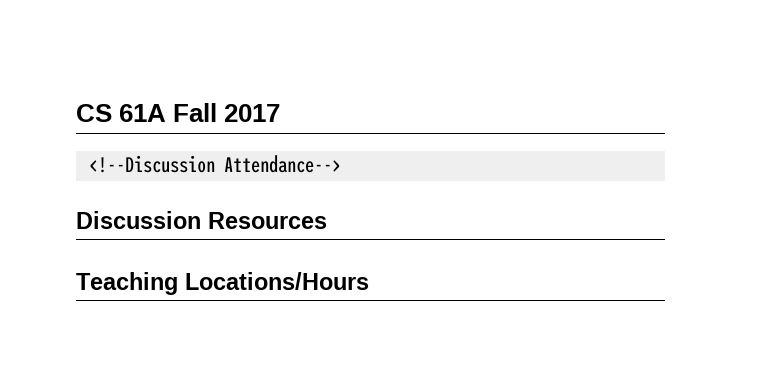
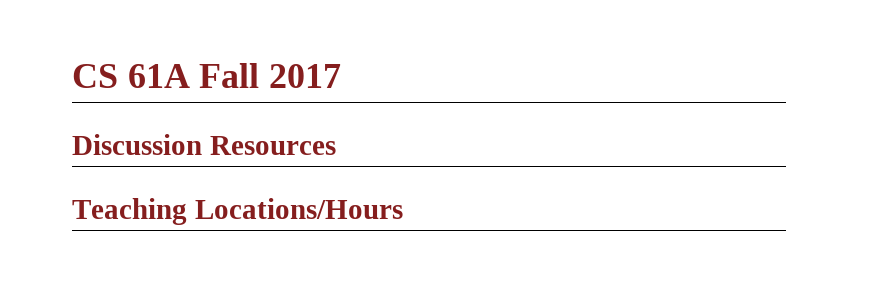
[88,155,341,173] // <!--Discussion Attendance--> -> (342, 76) none

